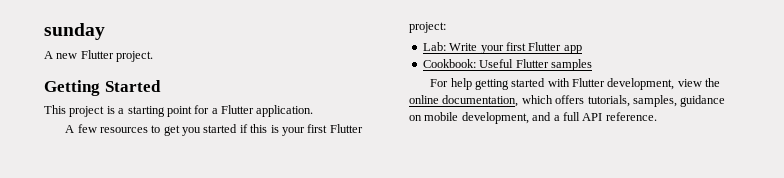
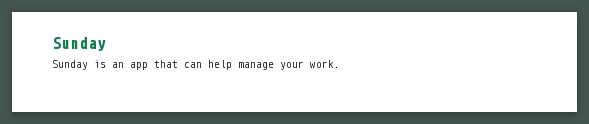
[44,23,105,40] [44,50,154,62] [44,80,161,96] [44,105,314,117] [65,124,363,136] [409,22,446,33] [422,42,582,54] [422,59,592,71] [430,78,721,90] [409,95,726,107] [409,112,657,124] sunday // A new Flutter project. // Getting Started // This project is a starting point for a Flutter application. // A few resources to get you started if this is your first Flutter project: // Lab: Write your first Flutter app // Cookbook: Useful Flutter samples // For help getting started with Flutter development, view the online documentation, which offers tutorials, samples, guidance on mobile development, and a full API reference. -> [52,37,106,51] [52,60,340,70] Sunday // Sunday is an app that can help manage your work.

